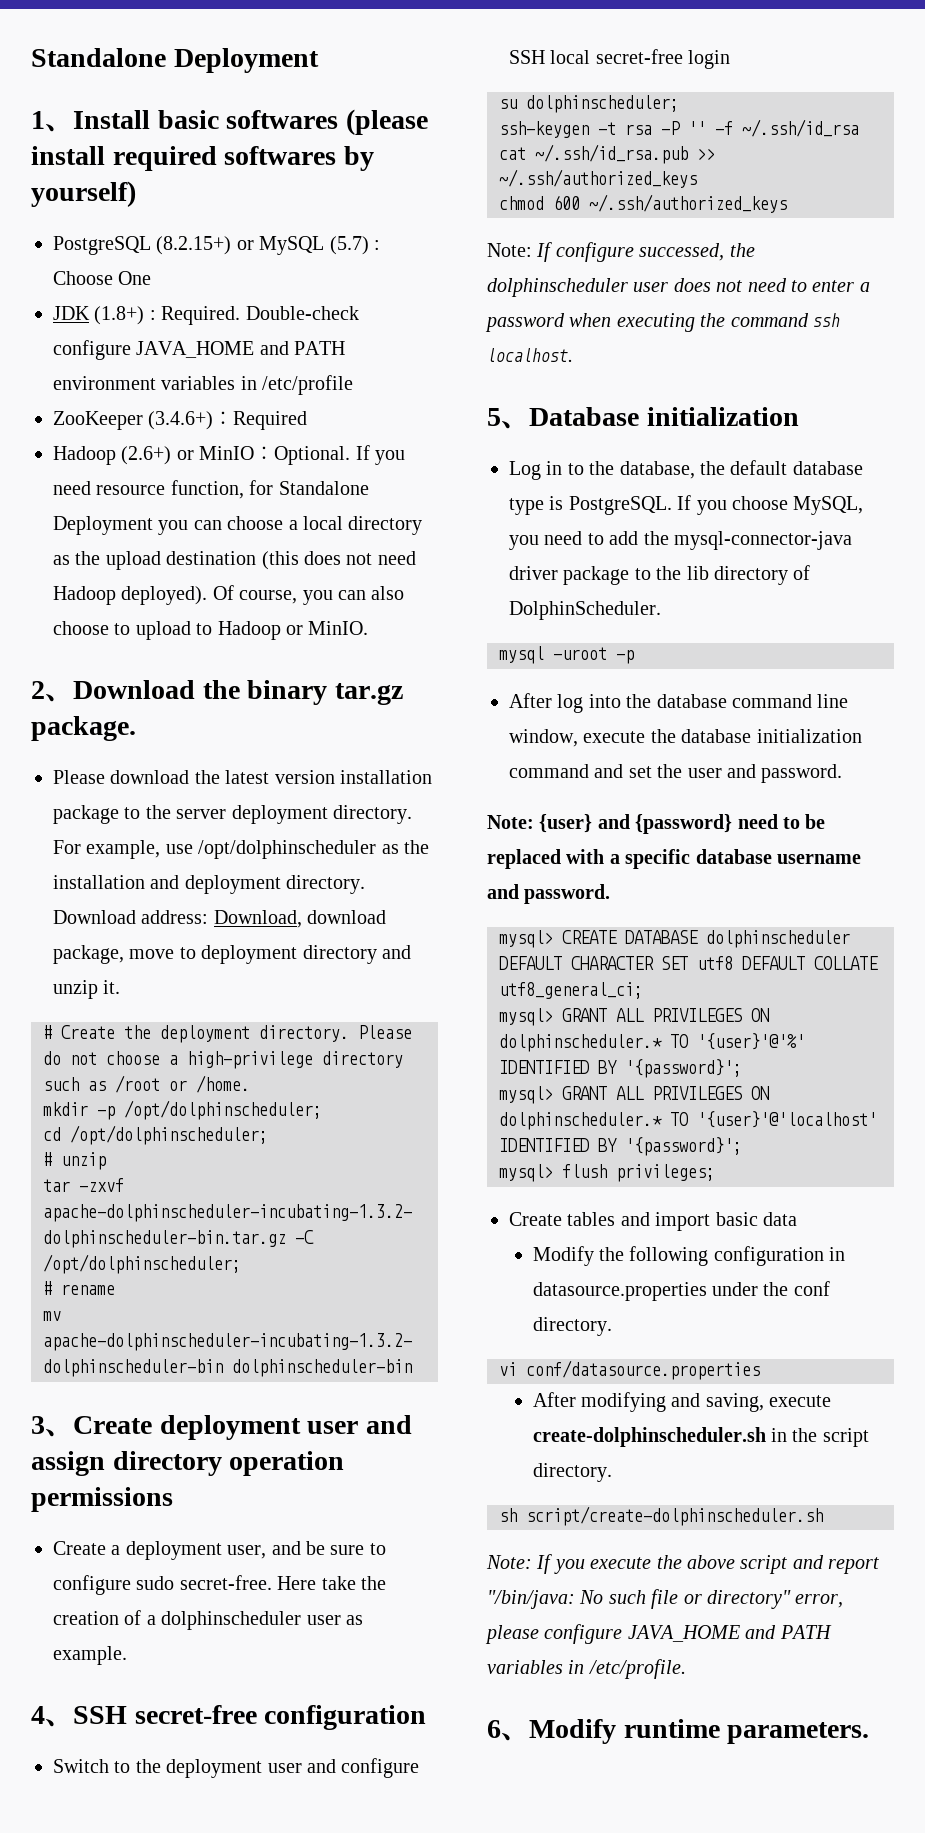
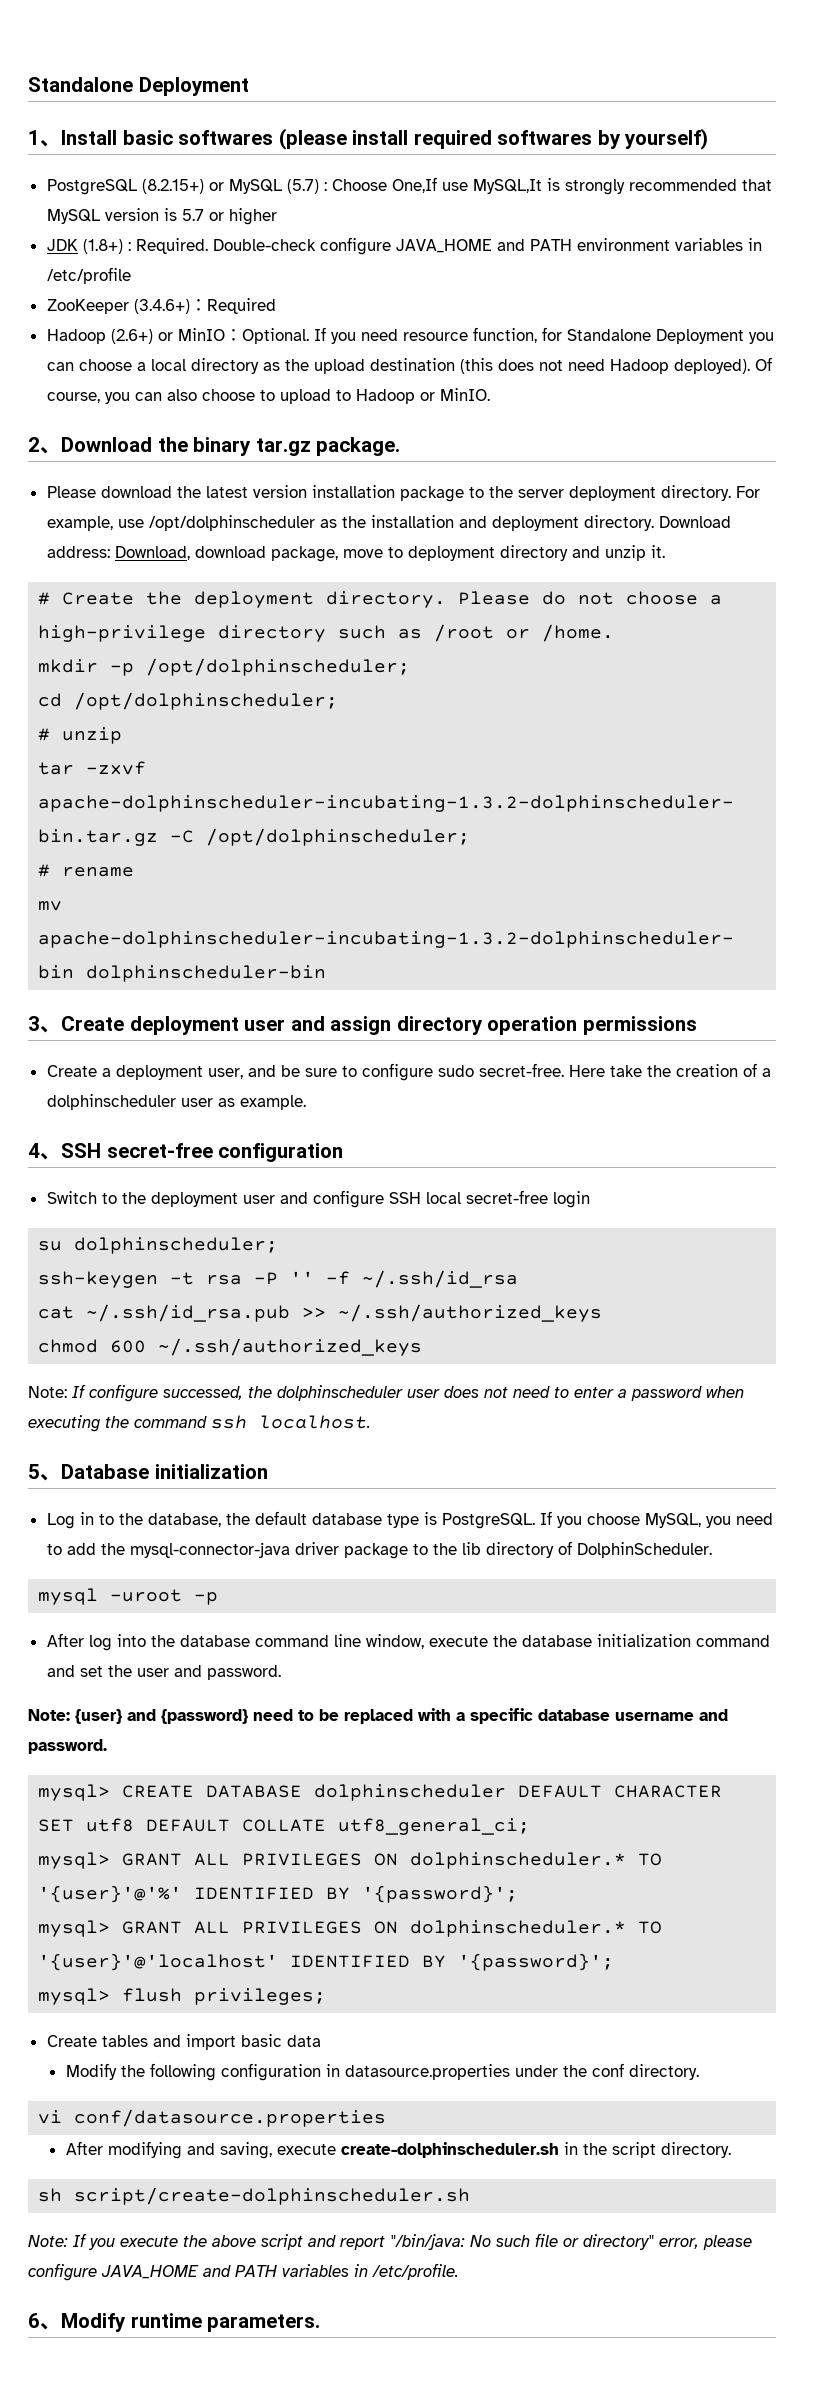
[118,271,152,285] One -> [391,177,772,195] [46,208,277,225] One,If use MySQL,It is strongly recommended that MySQL version is 5.7 or higher

